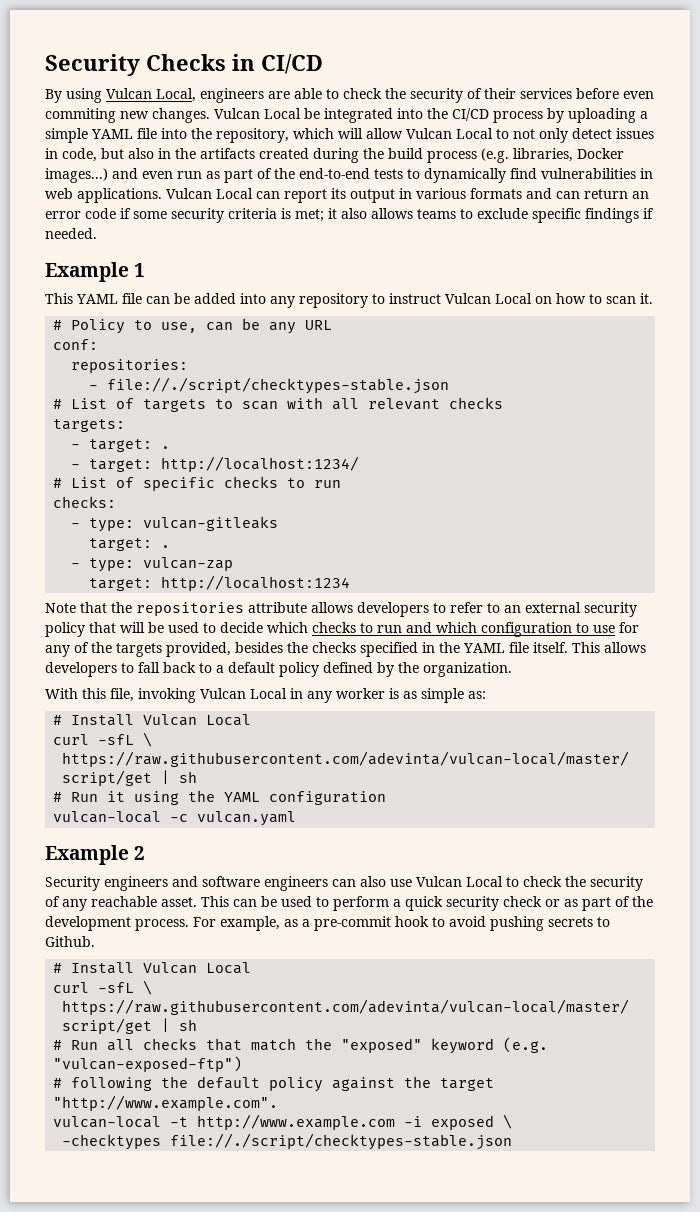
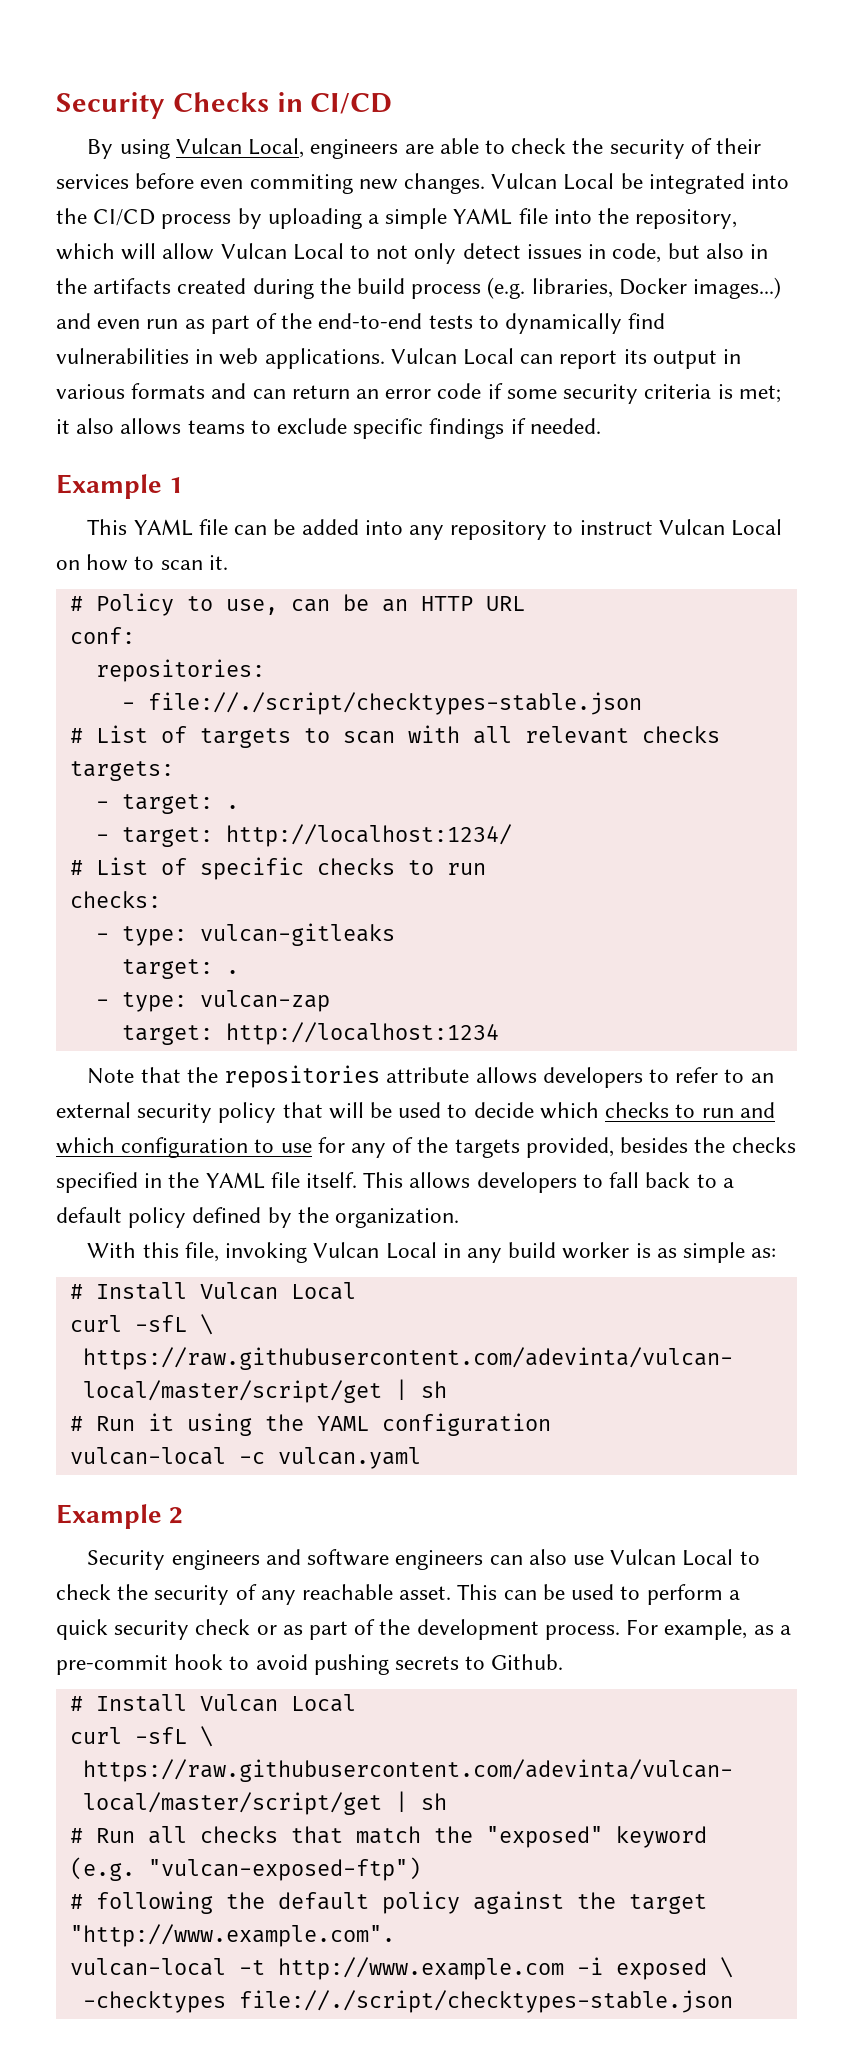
[269,322,297,334] any -> [381,596,473,612] an HTTP
(332, 697) none -> [508,1242,557,1258] build

